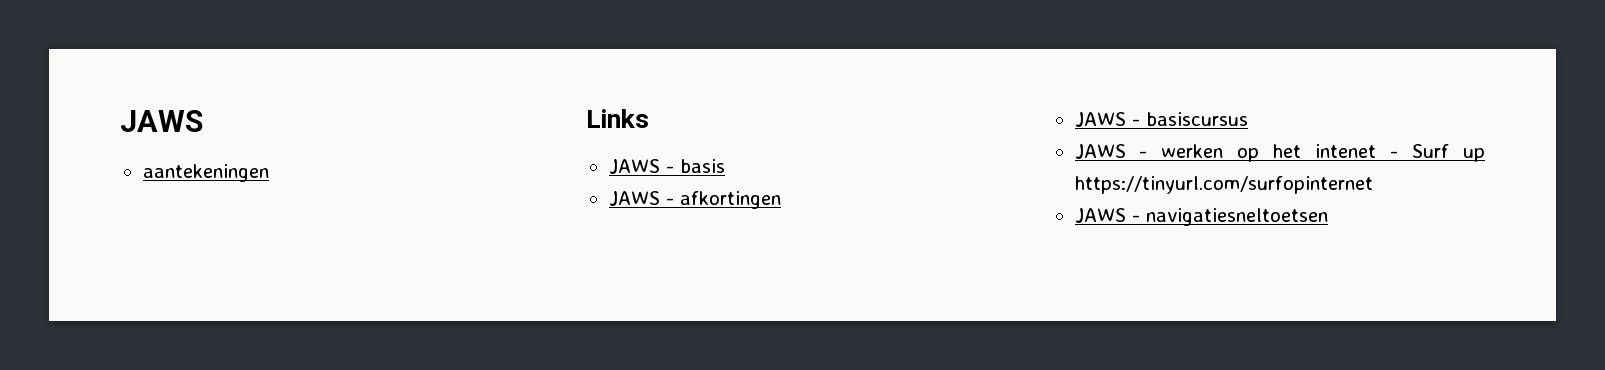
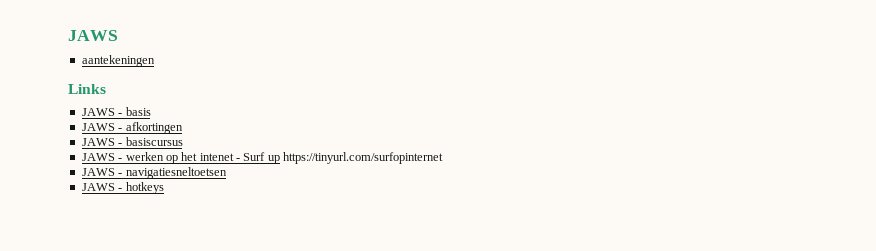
(1328, 217) none -> [81,182,164,194] // JAWS - hotkeys

